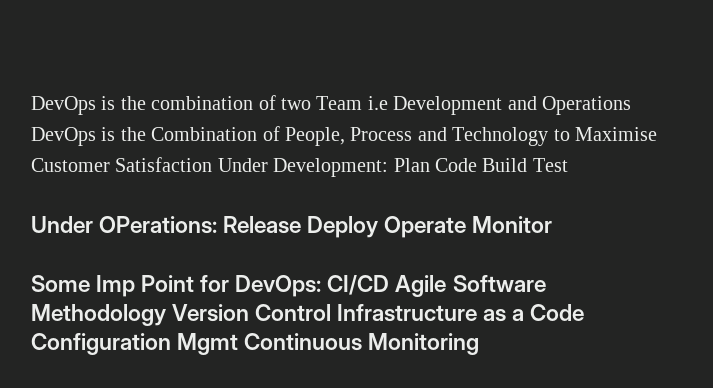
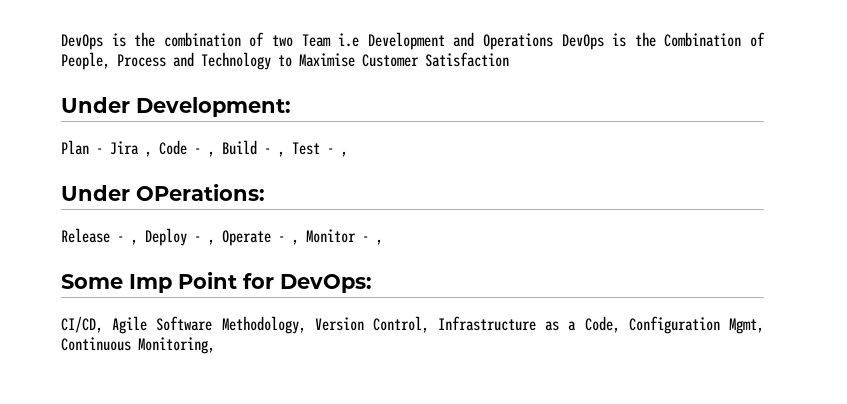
(213, 164) none -> (509, 59) //
[393,158,528,172] Plan Code Build -> [61,140,285,157] // Plan - Jira , Code - , Build - ,
(568, 165) none -> [327,148,348,157] - ,
[223,216,467,238] Release Deploy Operate -> [61,228,299,246] // Release - , Deploy - , Operate - ,
(553, 224) none -> [362,236,383,245] - ,
[327,275,390,295] CI/CD -> [61,316,103,333] // CI/CD,
[31,304,585,326] [31,333,480,355] Methodology Version Control Infrastructure as a Code Configuration Mgmt Continuous Monitoring -> [221,316,764,334] [61,337,215,354] Methodology, Version Control, Infrastructure as a Code, Configuration Mgmt, Continuous Monitoring,

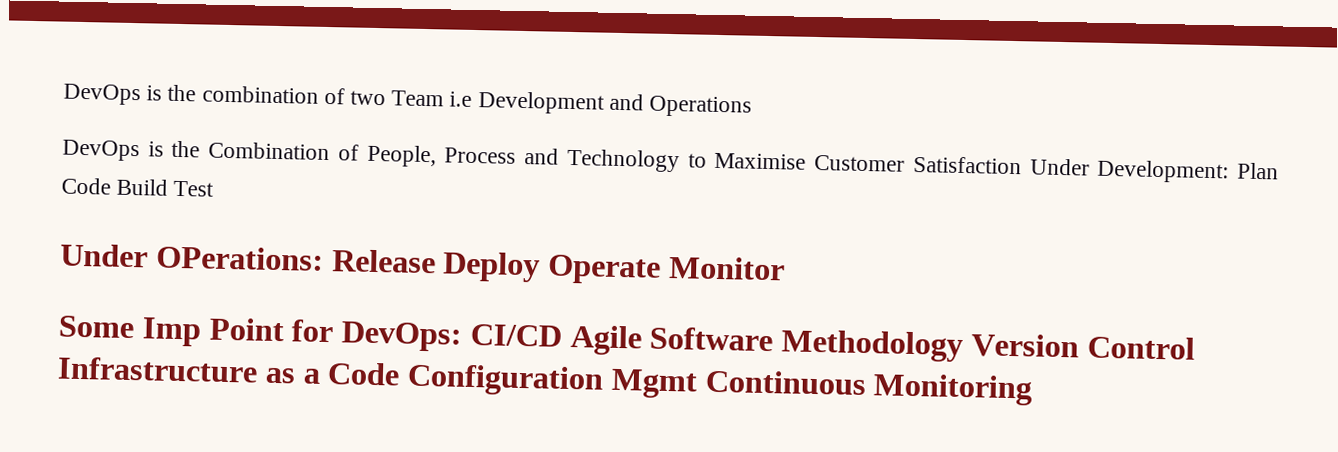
(553, 41) none -> (753, 106) //
(509, 59) // -> (1022, 165) none
[61,140,285,157] // Plan - Jira , Code - , Build - , -> [1237,162,1279,180] [61,177,169,196] Plan Code Build
[327,148,348,157] - , -> (215, 188) none
[61,228,299,246] // Release - , Deploy - , Operate - , -> [331,249,662,285] Release Deploy Operate
[362,236,383,245] - , -> (785, 268) none
[61,316,103,333] // CI/CD, -> [469,323,562,347] CI/CD
[221,316,764,334] [61,337,215,354] Methodology, Version Control, Infrastructure as a Code, Configuration Mgmt, Continuous Monitoring, -> [781,329,1195,363] [57,356,1034,406] Methodology Version Control Infrastructure as a Code Configuration Mgmt Continuous Monitoring

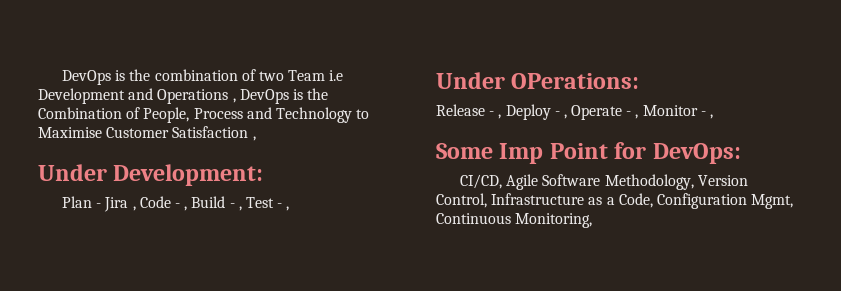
(753, 106) // -> [232,98,236,103] ,
(1022, 165) none -> [252,136,256,141] , //
[1237,162,1279,180] [61,177,169,196] Plan Code Build -> [62,196,242,212] // Plan - Jira , Code - , Build - ,
(215, 188) none -> [277,203,290,211] - ,
[331,249,662,285] Release Deploy Operate -> [436,104,639,120] // Release - , Deploy - , Operate - ,
(785, 268) none -> [700,111,714,119] - ,
[469,323,562,347] CI/CD -> [460,174,503,189] // CI/CD,
[781,329,1195,363] [57,356,1034,406] Methodology Version Control Infrastructure as a Code Configuration Mgmt Continuous Monitoring -> [604,174,748,190] [436,193,794,209] [436,213,593,228] Methodology, Version Control, Infrastructure as a Code, Configuration Mgmt, Continuous Monitoring,

